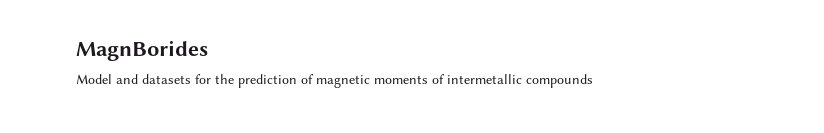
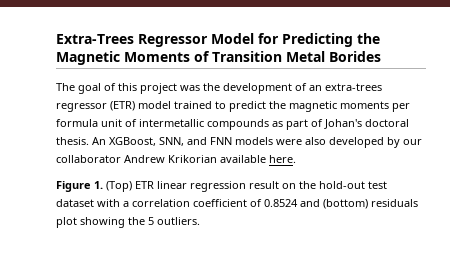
[76,40,208,61] [76,74,593,88] MagnBorides // Model and datasets for the prediction of magnetic moments of intermetallic compounds -> [56,33,380,47] [56,51,381,65] [56,83,382,94] [56,101,410,112] [56,119,409,130] [56,137,422,148] [56,155,296,163] [56,181,387,192] [56,199,418,209] [56,217,200,228] Extra-Trees Regressor Model for Predicting the Magnetic Moments of Transition Metal Borides // The goal of this project was the development of an extra-trees regressor (ETR) model trained to predict the magnetic moments per formula unit of intermetallic compounds as part of Johan's doctoral thesis. An XGBoost, SNN, and FNN models were also developed by our collaborator Andrew Krikorian available here. // Figure 1. (Top) ETR linear regression result on the hold-out test dataset with a correlation coefficient of 0.8524 and (bottom) residuals plot showing the 5 outliers.

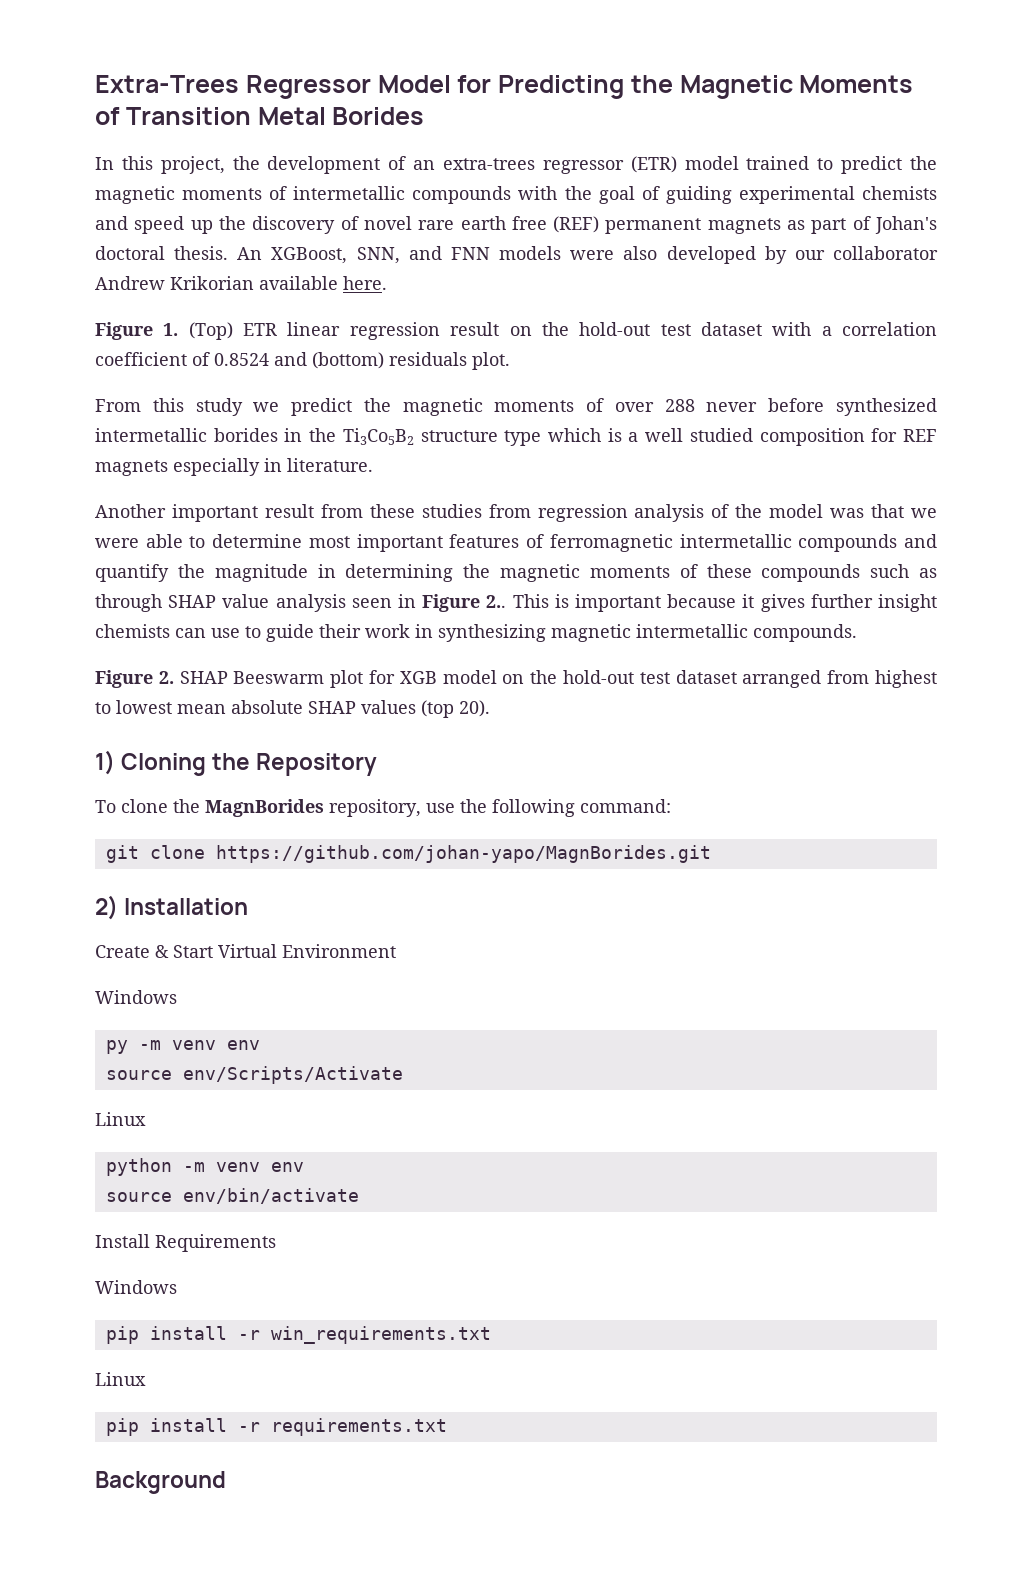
[56,83,200,94] The goal of this project was -> [95,156,225,174] In this project,
[392,103,410,112] [56,119,269,130] per formula unit of intermetallic compounds -> [269,186,937,204] [95,216,781,234] of intermetallic compounds with the goal of guiding experimental chemists and speed up the discovery of novel rare earth free (REF) permanent magnets
[56,217,200,228] plot showing the 5 outliers. -> [472,352,510,370] [95,398,937,416] [95,428,937,446] [95,458,373,476] [95,504,938,522] [95,534,938,552] [95,564,938,582] [95,594,938,612] [95,624,857,642] [95,670,937,688] [95,700,490,718] [95,750,378,776] [95,799,671,817] [105,845,711,863] [95,895,249,920] [95,944,396,958] [95,990,177,1004] [105,1040,260,1054] [105,1066,403,1084] [95,1112,146,1126] [105,1158,304,1176] [105,1188,359,1204] [95,1234,276,1252] [95,1280,177,1294] [105,1326,491,1344] [95,1372,146,1386] [105,1418,447,1436] [95,1471,226,1494] plot. // From this study we predict the magnetic moments of over 288 never before synthesized intermetallic borides in the Ti3Co5B2 structure type which is a well studied composition for REF magnets especially in literature. // Another important result from these studies from regression analysis of the model was that we were able to determine most important features of ferromagnetic intermetallic compounds and quantify the magnitude in determining the magnetic moments of these compounds such as through SHAP value analysis seen in Figure 2.. This is important because it gives further insight chemists can use to guide their work in synthesizing magnetic intermetallic compounds. // Figure 2. SHAP Beeswarm plot for XGB model on the hold-out test dataset arranged from highest to lowest mean absolute SHAP values (top 20). // 1) Cloning the Repository // To clone the MagnBorides repository, use the following command: // git clone https://github.com/johan-yapo/MagnBorides.git // 2) Installation // Create & Start Virtual Environment // Windows // py -m venv env // source env/Scripts/Activate // Linux // python -m venv env // source env/bin/activate // Install Requirements // Windows // pip install -r win_requirements.txt // Linux // pip install -r requirements.txt // Background

